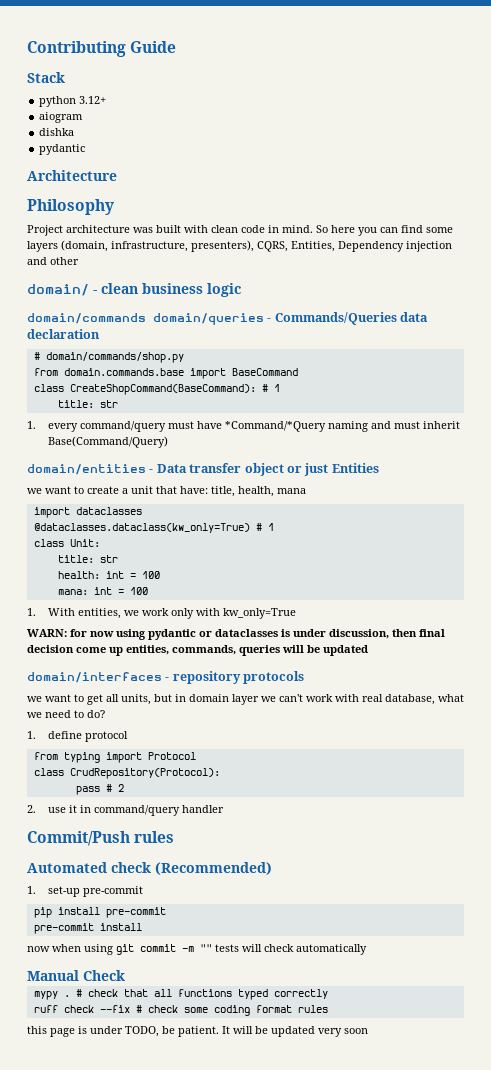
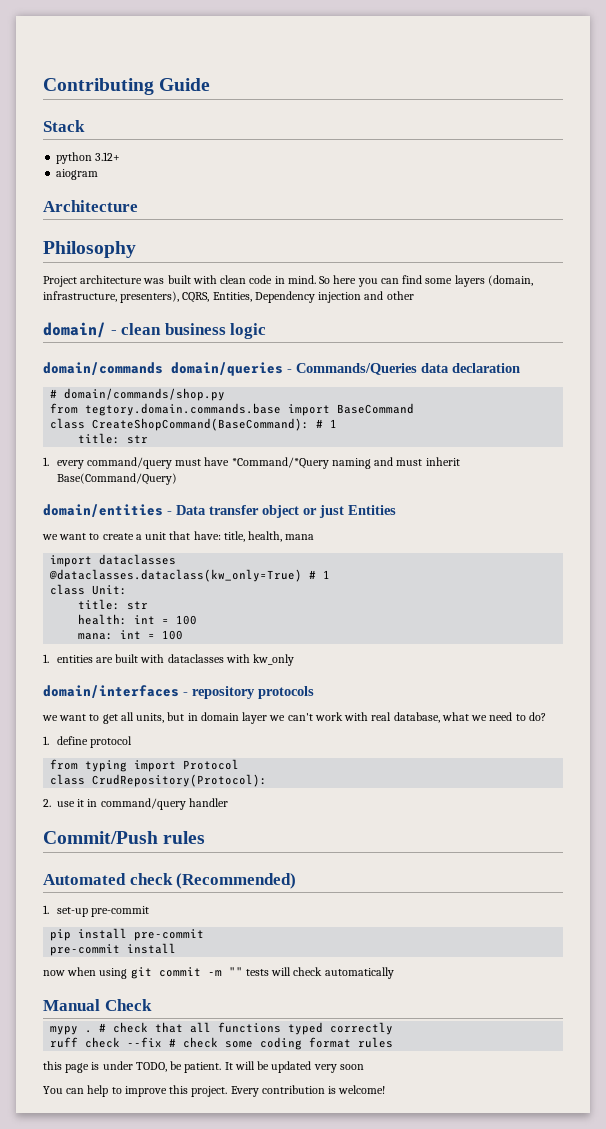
[39,128,75,136] [39,144,86,155] // dishka // pydantic -> (99, 174) none
[63,368,184,376] domain.commands.base -> [85,403,282,416] tegtory.domain.commands.base
[48,608,297,619] [27,629,445,640] [27,645,368,656] With entities, we work only with kw_only=True // WARN: for now using pydantic or dataclasses is under discussion, then final decision come up entities, commands, queries will be updated -> [56,654,295,666] entities are built with dataclasses with kw_only
[75,784,124,795] // pass # 2 -> (268, 780) none
(368, 1031) none -> [43,1085,386,1097] // You can help to improve this project. Every contribution is welcome!

